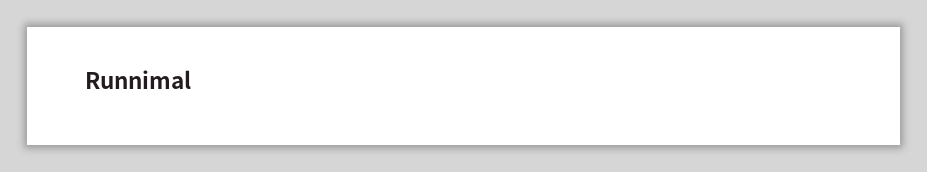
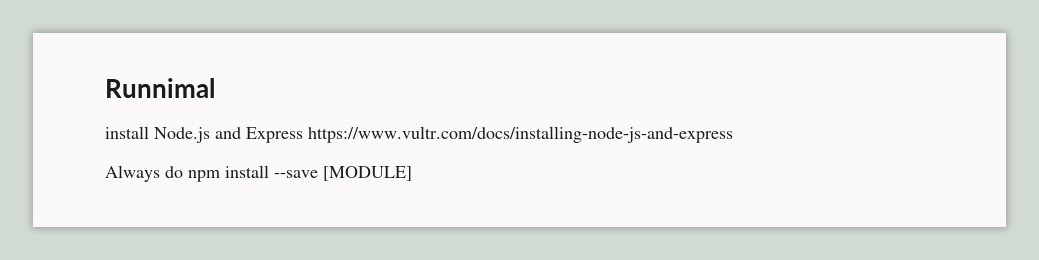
(191, 79) none -> [105,126,733,143] [105,165,412,182] // install Node.js and Express https://www.vultr.com/docs/installing-node-js-and-express // Always do npm install --save [MODULE]

